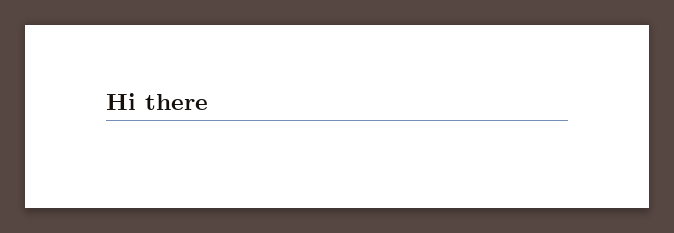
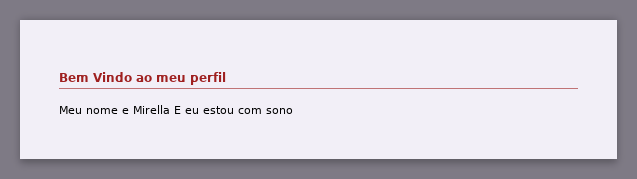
[106,93,208,110] Hi there -> [59,72,226,85] [59,105,293,114] Bem Vindo ao meu perfil // Meu nome e Mirella E eu estou com sono

